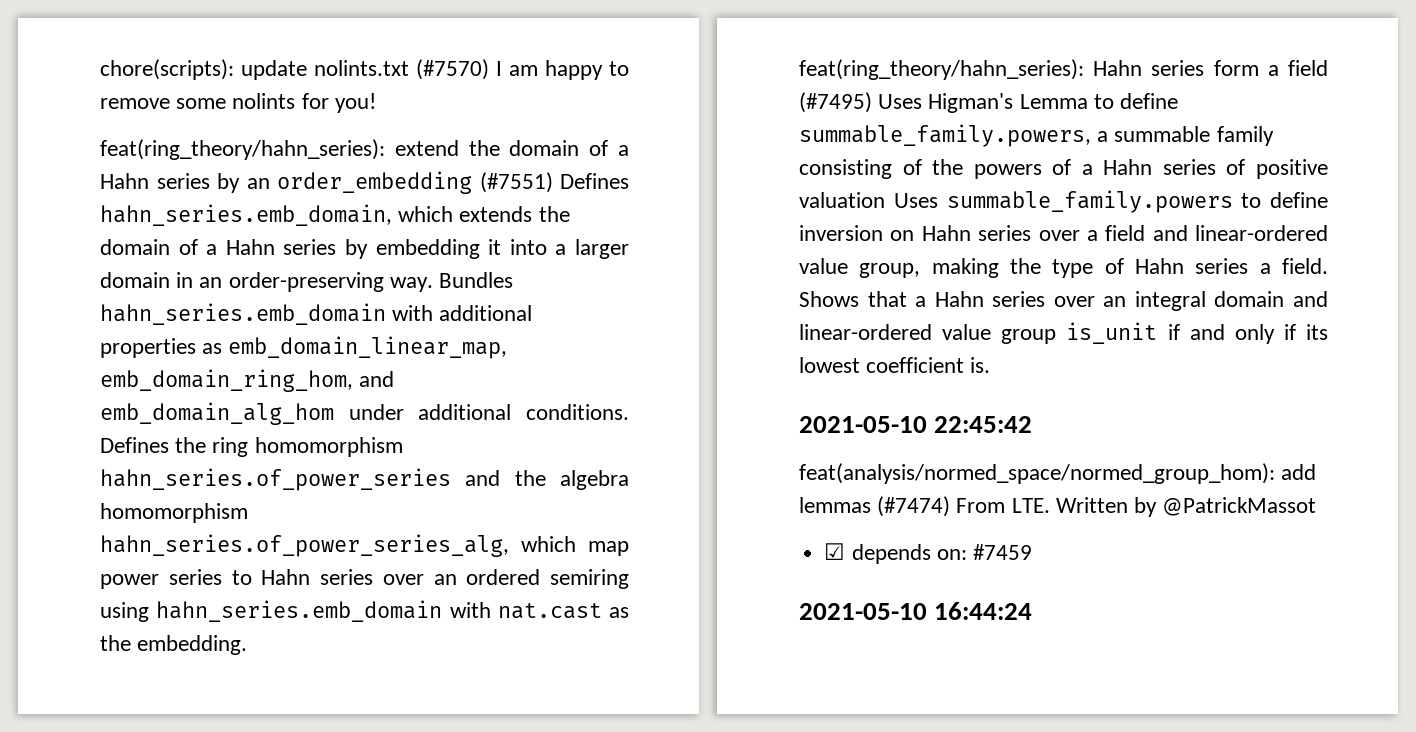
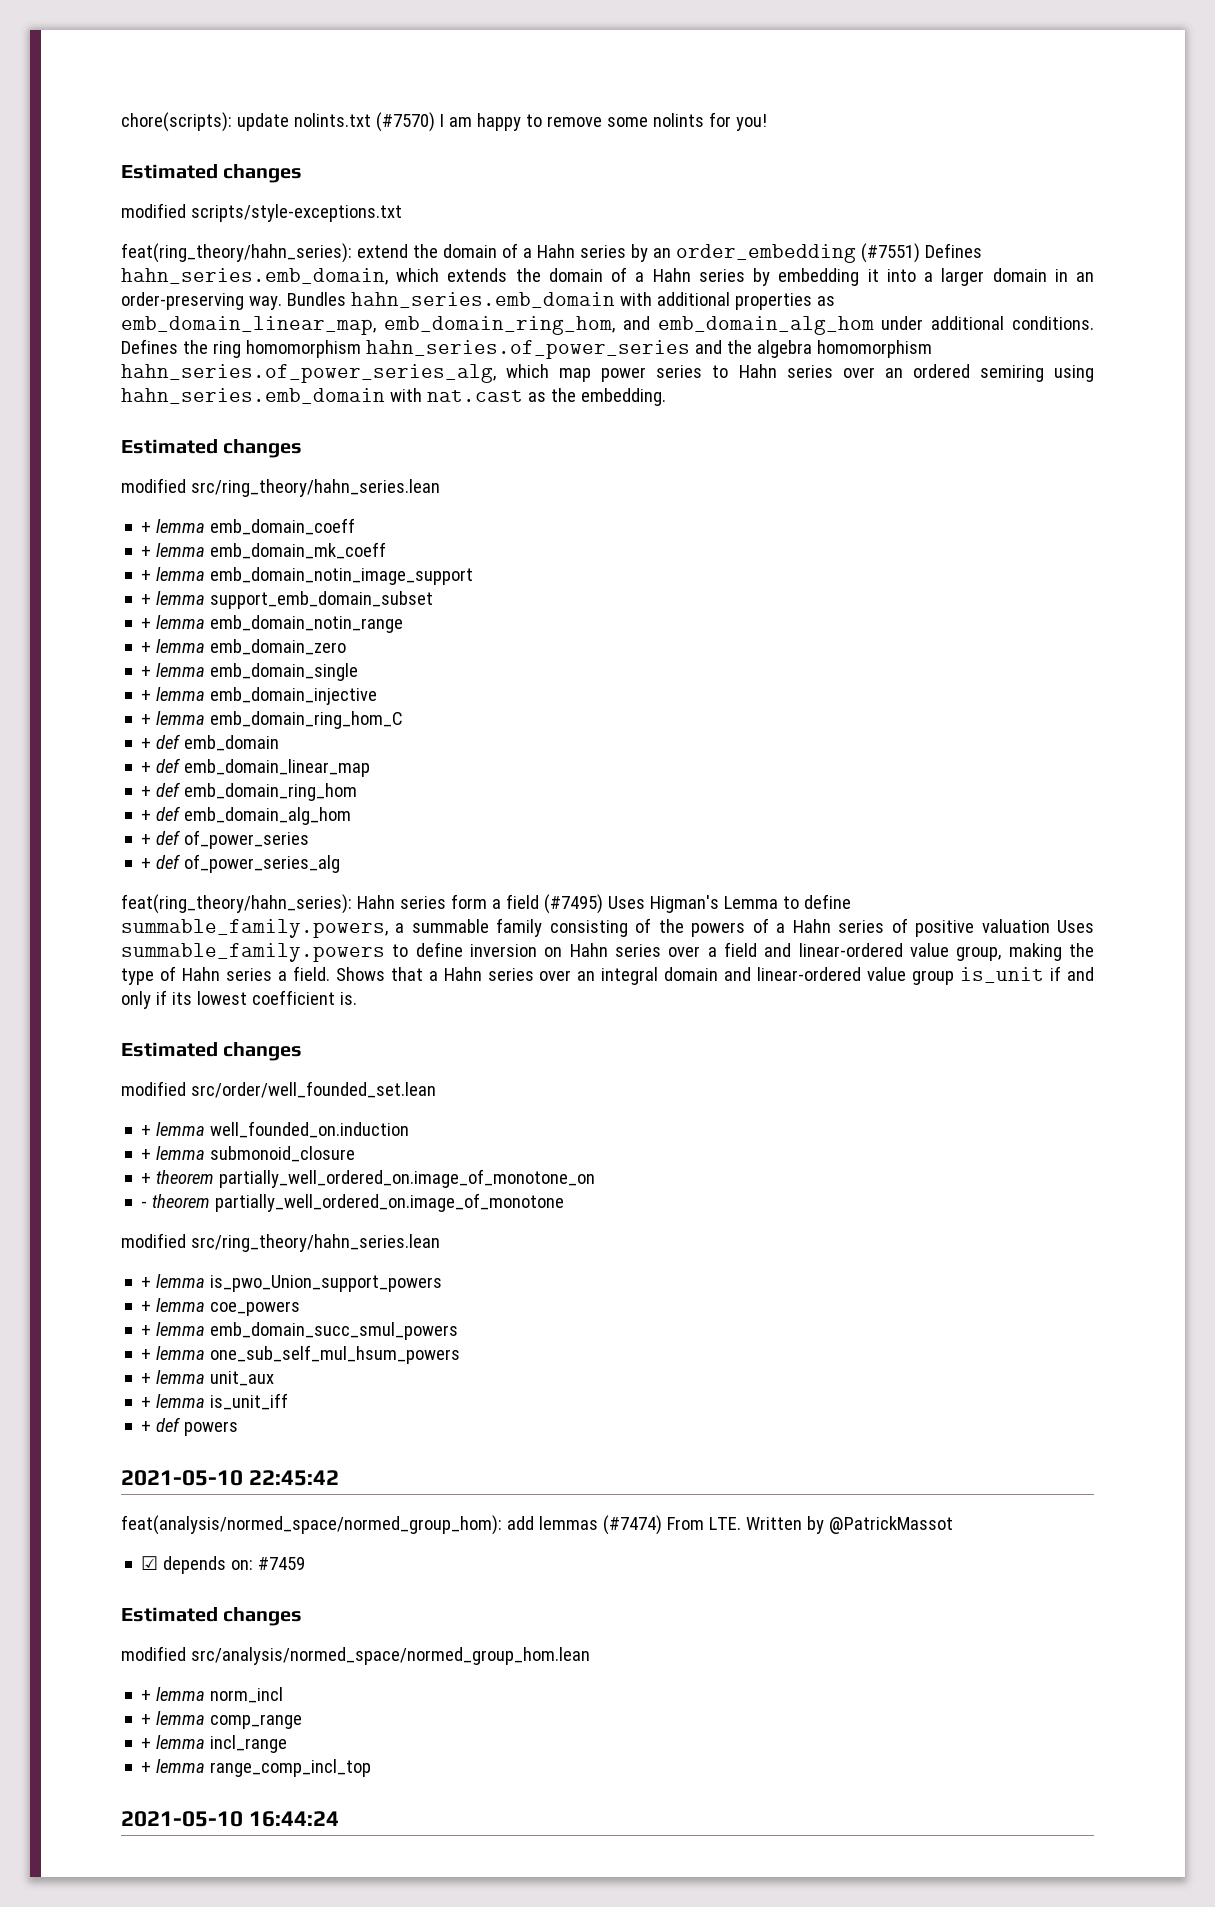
(376, 103) none -> [121,164,303,183] [121,203,402,222] // Estimated changes // modified scripts/style-exceptions.txt
(248, 645) none -> [121,439,303,458] [121,478,440,497] [141,518,356,535] [141,542,387,559] [141,567,474,585] [141,591,434,609] [141,615,404,633] [141,639,347,655] [141,663,359,681] [141,687,378,705] [141,711,403,729] [141,734,280,751] [141,758,371,777] [141,782,358,801] [141,806,352,825] [141,830,310,849] [141,854,341,873] // Estimated changes // modified src/ring_theory/hahn_series.lean // + lemma emb_domain_coeff // + lemma emb_domain_mk_coeff // + lemma emb_domain_notin_image_support // + lemma support_emb_domain_subset // + lemma emb_domain_notin_range // + lemma emb_domain_zero // + lemma emb_domain_single // + lemma emb_domain_injective // + lemma emb_domain_ring_hom_C // + def emb_domain // + def emb_domain_linear_map // + def emb_domain_ring_hom // + def emb_domain_alg_hom // + def of_power_series // + def of_power_series_alg
(991, 365) none -> [121,1042,303,1061] [121,1081,436,1098] [141,1121,410,1138] [141,1146,356,1162] [141,1169,596,1188] [141,1193,565,1212] [121,1233,440,1252] [141,1274,443,1292] [141,1298,301,1316] [141,1322,459,1340] [141,1345,461,1364] [141,1370,275,1386] [141,1393,289,1410] [141,1417,239,1436] // Estimated changes // modified src/order/well_founded_set.lean // + lemma well_founded_on.induction // + lemma submonoid_closure // + theorem partially_well_ordered_on.image_of_monotone_on // - theorem partially_well_ordered_on.image_of_monotone // modified src/ring_theory/hahn_series.lean // + lemma is_pwo_Union_support_powers // + lemma coe_powers // + lemma emb_domain_succ_smul_powers // + lemma one_sub_self_mul_hsum_powers // + lemma unit_aux // + lemma is_unit_iff // + def powers
(1032, 552) none -> [121,1607,303,1626] [121,1646,590,1665] [141,1687,284,1703] [141,1711,303,1729] [141,1735,288,1753] [141,1759,372,1777] // Estimated changes // modified src/analysis/normed_space/normed_group_hom.lean // + lemma norm_incl // + lemma comp_range // + lemma incl_range // + lemma range_comp_incl_top

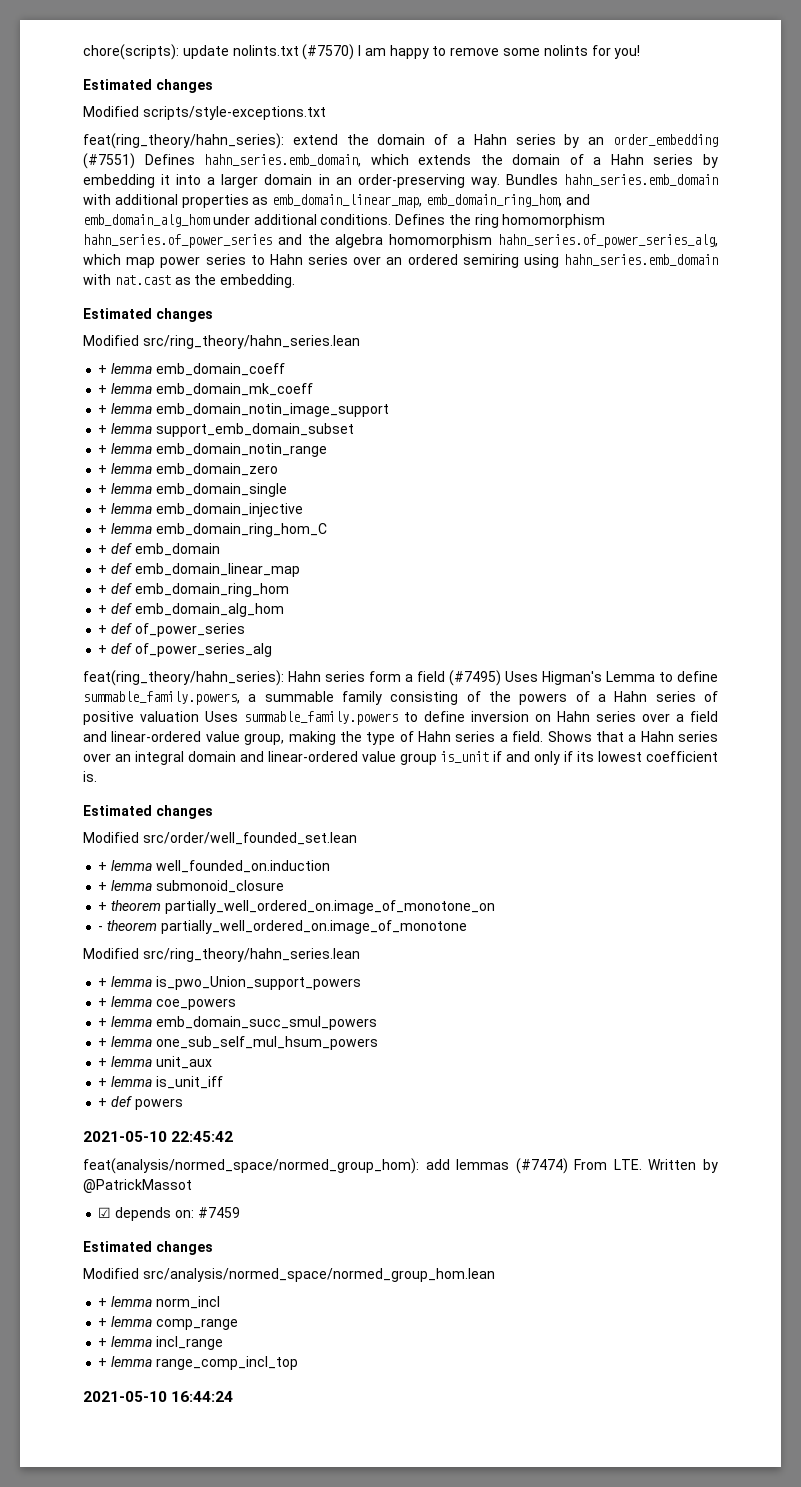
[121,203,186,218] modified -> [83,106,139,117] Modified
[121,478,186,493] modified -> [83,335,139,346] Modified
[121,1081,186,1096] modified -> [83,832,139,843] Modified
[121,1233,186,1248] modified -> [83,948,139,959] Modified
[121,1646,186,1661] modified -> [83,1268,139,1279] Modified

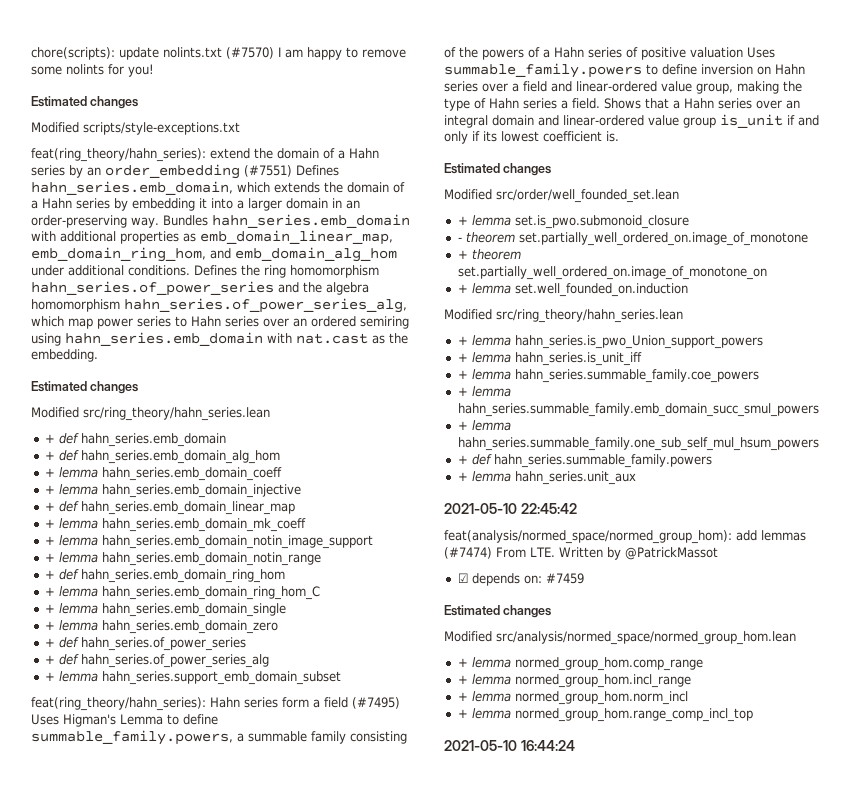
[111,363,285,376] [98,383,313,396] [98,403,389,417] [98,423,354,437] [98,443,327,457] [98,463,278,476] [98,483,287,497] [98,503,303,517] [98,523,327,537] [98,543,220,556] [98,563,300,577] [98,583,289,597] [98,603,284,617] [98,623,245,637] [98,643,272,657] lemma emb_domain_coeff // + lemma emb_domain_mk_coeff // + lemma emb_domain_notin_image_support // + lemma support_emb_domain_subset // + lemma emb_domain_notin_range // + lemma emb_domain_zero // + lemma emb_domain_single // + lemma emb_domain_injective // + lemma emb_domain_ring_hom_C // + def emb_domain // + def emb_domain_linear_map // + def emb_domain_ring_hom // + def emb_domain_alg_hom // + def of_power_series // + def of_power_series_alg -> [58,433,226,447] [44,450,280,464] [44,467,282,481] [44,484,301,498] [44,501,295,515] [44,518,306,532] [44,535,373,549] [44,552,321,566] [44,569,285,583] [44,586,320,600] [44,603,286,617] [44,620,278,634] [44,637,246,651] [44,654,269,668] [44,671,341,685] def hahn_series.emb_domain // + def hahn_series.emb_domain_alg_hom // + lemma hahn_series.emb_domain_coeff // + lemma hahn_series.emb_domain_injective // + def hahn_series.emb_domain_linear_map // + lemma hahn_series.emb_domain_mk_coeff // + lemma hahn_series.emb_domain_notin_image_support // + lemma hahn_series.emb_domain_notin_range // + def hahn_series.emb_domain_ring_hom // + lemma hahn_series.emb_domain_ring_hom_C // + lemma hahn_series.emb_domain_single // + lemma hahn_series.emb_domain_zero // + def hahn_series.of_power_series // + def hahn_series.of_power_series_alg // + lemma hahn_series.support_emb_domain_subset
[155,860,330,873] [98,880,284,893] [98,900,495,914] [98,920,467,934] [83,948,360,962] [98,976,361,990] [98,996,236,1010] [98,1016,377,1030] [98,1036,378,1050] [98,1056,212,1069] [98,1076,223,1089] [98,1096,183,1110] well_founded_on.induction // + lemma submonoid_closure // + theorem partially_well_ordered_on.image_of_monotone_on // - theorem partially_well_ordered_on.image_of_monotone // Modified src/ring_theory/hahn_series.lean // + lemma is_pwo_Union_support_powers // + lemma coe_powers // + lemma emb_domain_succ_smul_powers // + lemma one_sub_self_mul_hsum_powers // + lemma unit_aux // + lemma is_unit_iff // + def powers -> [514,215,689,229] [457,232,808,246] [457,249,521,260] [457,266,767,280] [457,283,688,297] [444,309,683,323] [457,335,763,349] [457,352,642,366] [457,369,759,383] [457,386,511,397] [457,403,819,417] [457,420,511,431] [457,437,819,451] [457,454,712,468] [457,471,636,485] set.is_pwo.submonoid_closure // - theorem set.partially_well_ordered_on.image_of_monotone // + theorem set.partially_well_ordered_on.image_of_monotone_on // + lemma set.well_founded_on.induction // Modified src/ring_theory/hahn_series.lean // + lemma hahn_series.is_pwo_Union_support_powers // + lemma hahn_series.is_unit_iff // + lemma hahn_series.summable_family.coe_powers // + lemma hahn_series.summable_family.emb_domain_succ_smul_powers // + lemma hahn_series.summable_family.one_sub_self_mul_hsum_powers // + def hahn_series.summable_family.powers // + lemma hahn_series.unit_aux
[155,1296,220,1309] [98,1316,238,1330] [98,1336,223,1350] [98,1356,298,1370] norm_incl // + lemma comp_range // + lemma incl_range // + lemma range_comp_incl_top -> [514,657,703,671] [457,674,691,688] [457,691,688,705] [457,708,753,722] normed_group_hom.comp_range // + lemma normed_group_hom.incl_range // + lemma normed_group_hom.norm_incl // + lemma normed_group_hom.range_comp_incl_top

